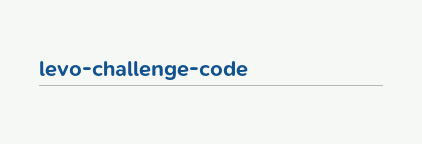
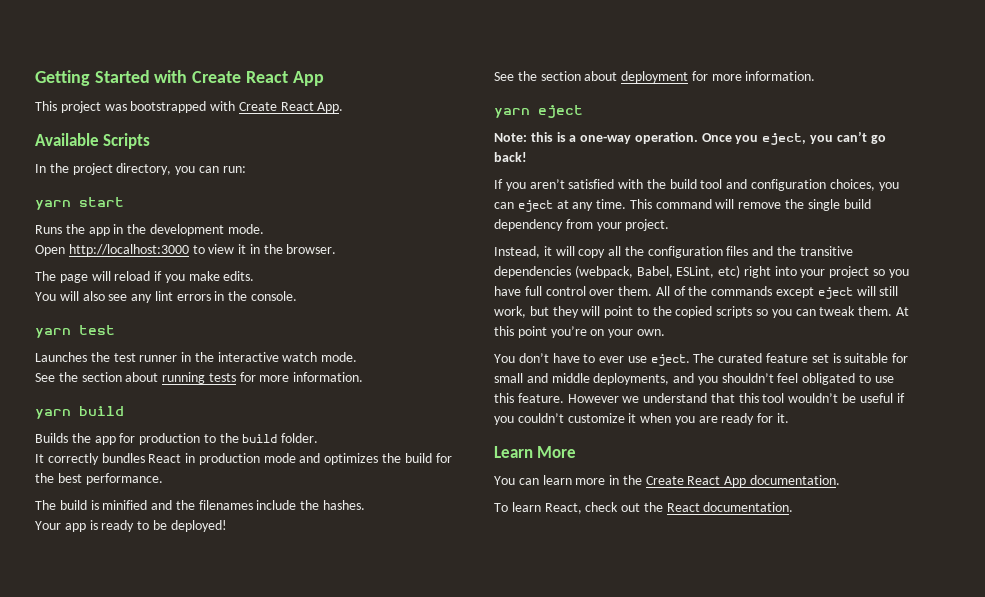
[39,61,248,80] levo-challenge-code -> [35,70,324,86] [35,101,344,113] [35,133,151,149] [35,163,246,175] [35,197,124,210] [35,224,264,236] [35,244,337,256] [35,271,255,283] [35,291,298,303] [35,325,115,338] [35,352,358,362] [35,372,364,384] [35,406,124,419] [35,433,319,445] [35,453,452,465] [35,473,163,485] [35,500,366,510] [35,520,227,532] [494,71,816,83] [494,105,583,118] [494,131,886,145] [494,152,527,162] [494,179,899,191] [494,199,871,212] [494,219,670,231] [494,246,853,258] [494,265,909,278] [494,286,899,299] [494,306,909,318] [494,326,665,338] [494,353,909,366] [494,373,894,385] [494,393,905,403] [494,413,790,425] [494,446,577,458] [494,475,841,487] [494,502,794,514] Getting Started with Create React App // This project was bootstrapped with Create React App. // Available Scripts // In the project directory, you can run: // yarn start // Runs the app in the development mode. // Open http://localhost:3000 to view it in the browser. // The page will reload if you make edits. // You will also see any lint errors in the console. // yarn test // Launches the test runner in the interactive watch mode. // See the section about running tests for more information. // yarn build // Builds the app for production to the build folder. // It correctly bundles React in production mode and optimizes the build for the best performance. // The build is minified and the filenames include the hashes. // Your app is ready to be deployed! // See the section about deployment for more information. // yarn eject // Note: this is a one-way operation. Once you eject, you can’t go back! // If you aren’t satisfied with the build tool and configuration choices, you can eject at any time. This command will remove the single build dependency from your project. // Instead, it will copy all the configuration files and the transitive dependencies (webpack, Babel, ESLint, etc) right into your project so you have full control over them. All of the commands except eject will still work, but they will point to the copied scripts so you can tweak them. At this point you’re on your own. // You don’t have to ever use eject. The curated feature set is suitable for small and middle deployments, and you shouldn’t feel obligated to use this feature. However we understand that this tool wouldn’t be useful if you couldn’t customize it when you are ready for it. // Learn More // You can learn more in the Create React App documentation. // To learn React, check out the React documentation.

